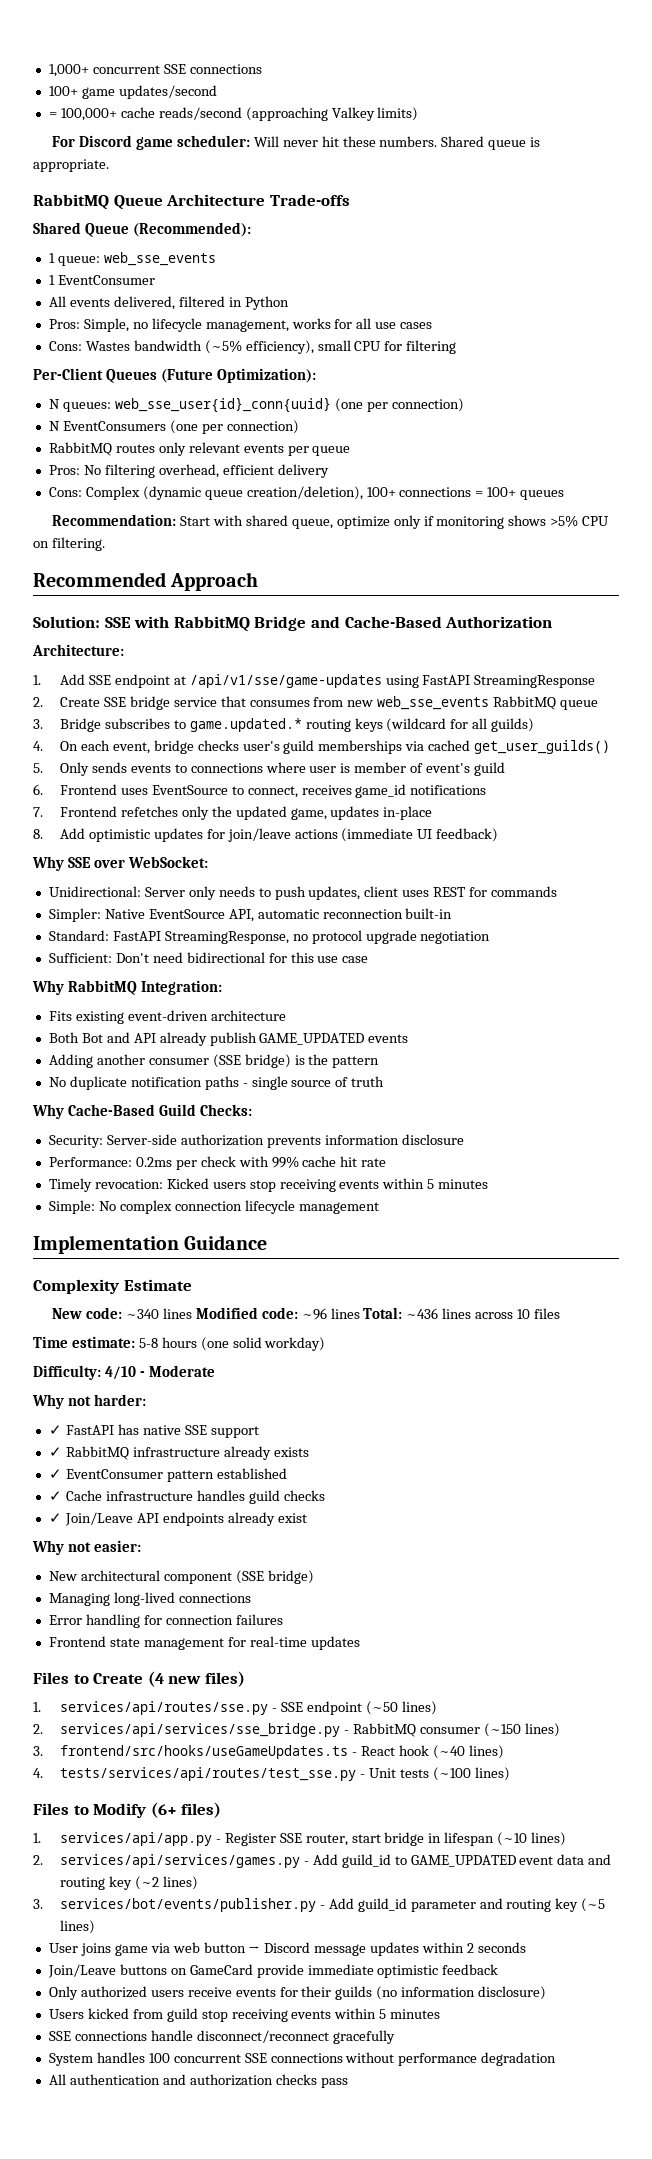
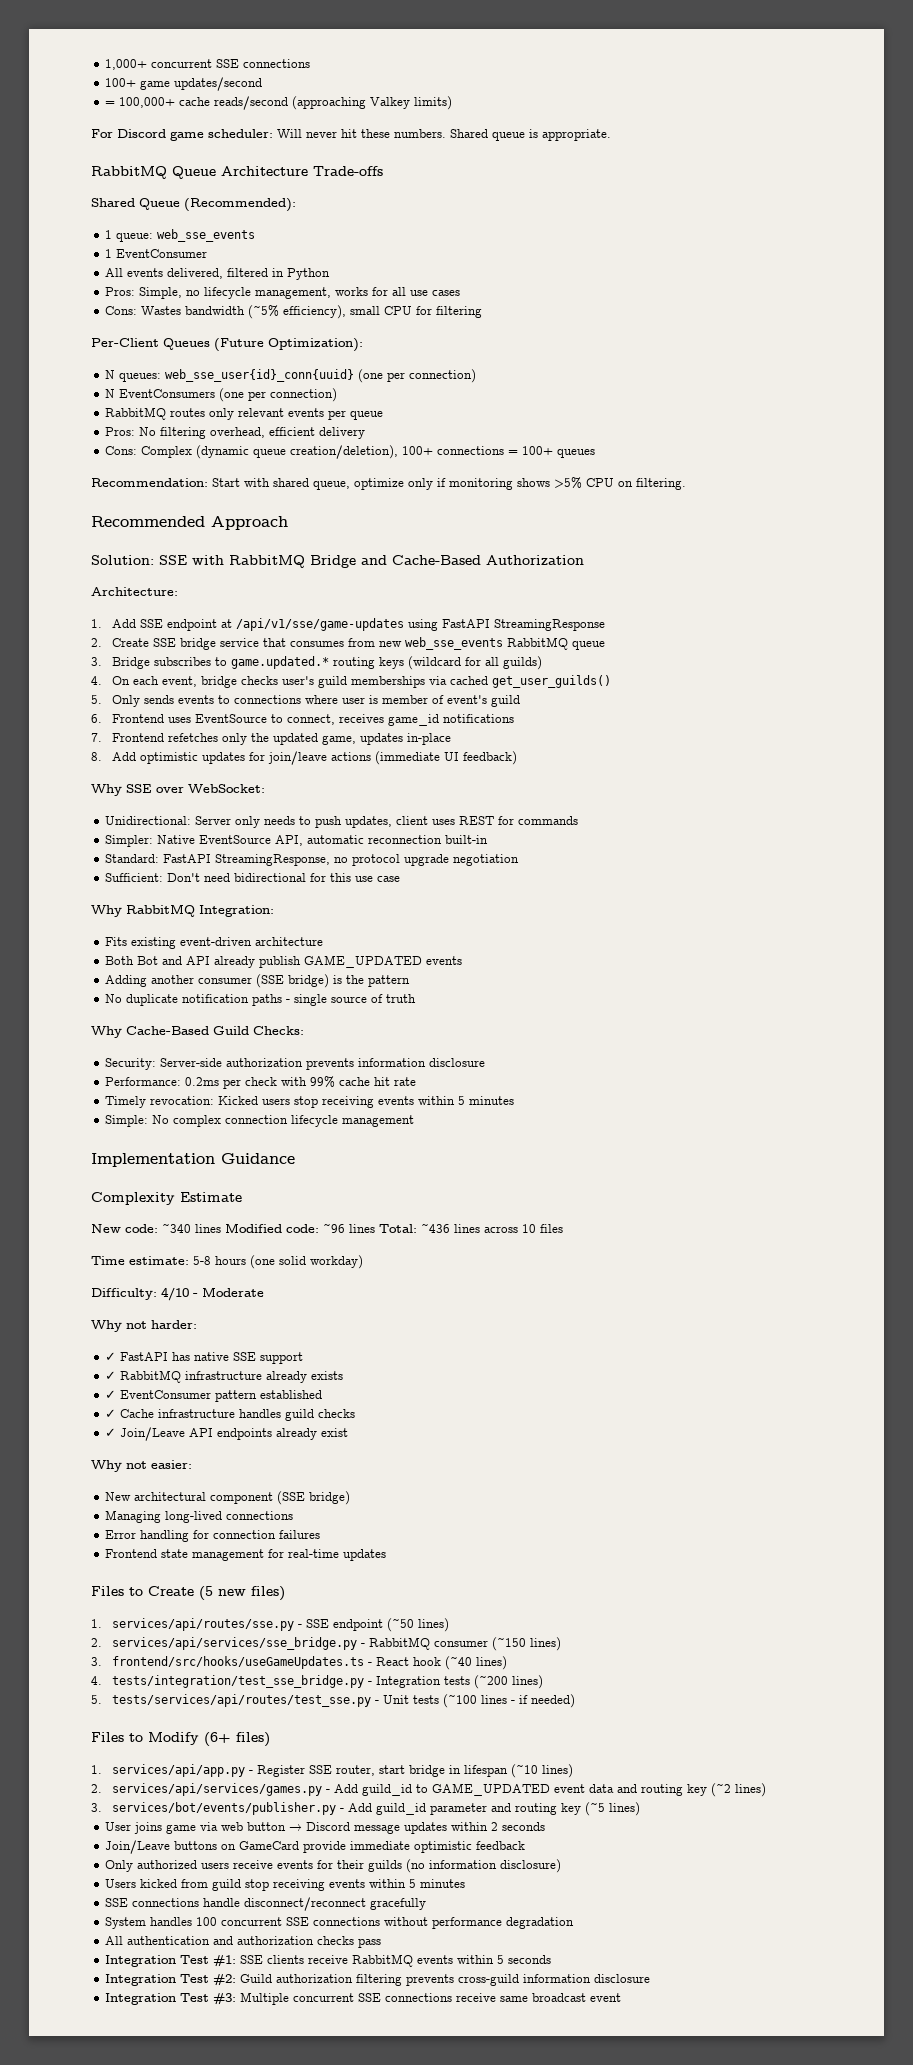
[147,1671,164,1687] (4 -> [199,1586,213,1600] (5
(43, 1773) none -> [112,1675,544,1689] [91,1695,102,1704] tests/integration/test_sse_bridge.py - Integration tests (~200 lines) // 5.
[474,1767,510,1781] lines) -> [481,1694,576,1708] lines - if needed)
(348, 2083) none -> [104,1954,551,1967] [104,1974,650,1986] [104,1992,621,2005] // Integration Test #1: SSE clients receive RabbitMQ events within 5 seconds // Integration Test #2: Guild authorization filtering prevents cross-guild information disclosure // Integration Test #3: Multiple concurrent SSE connections receive same broadcast event

